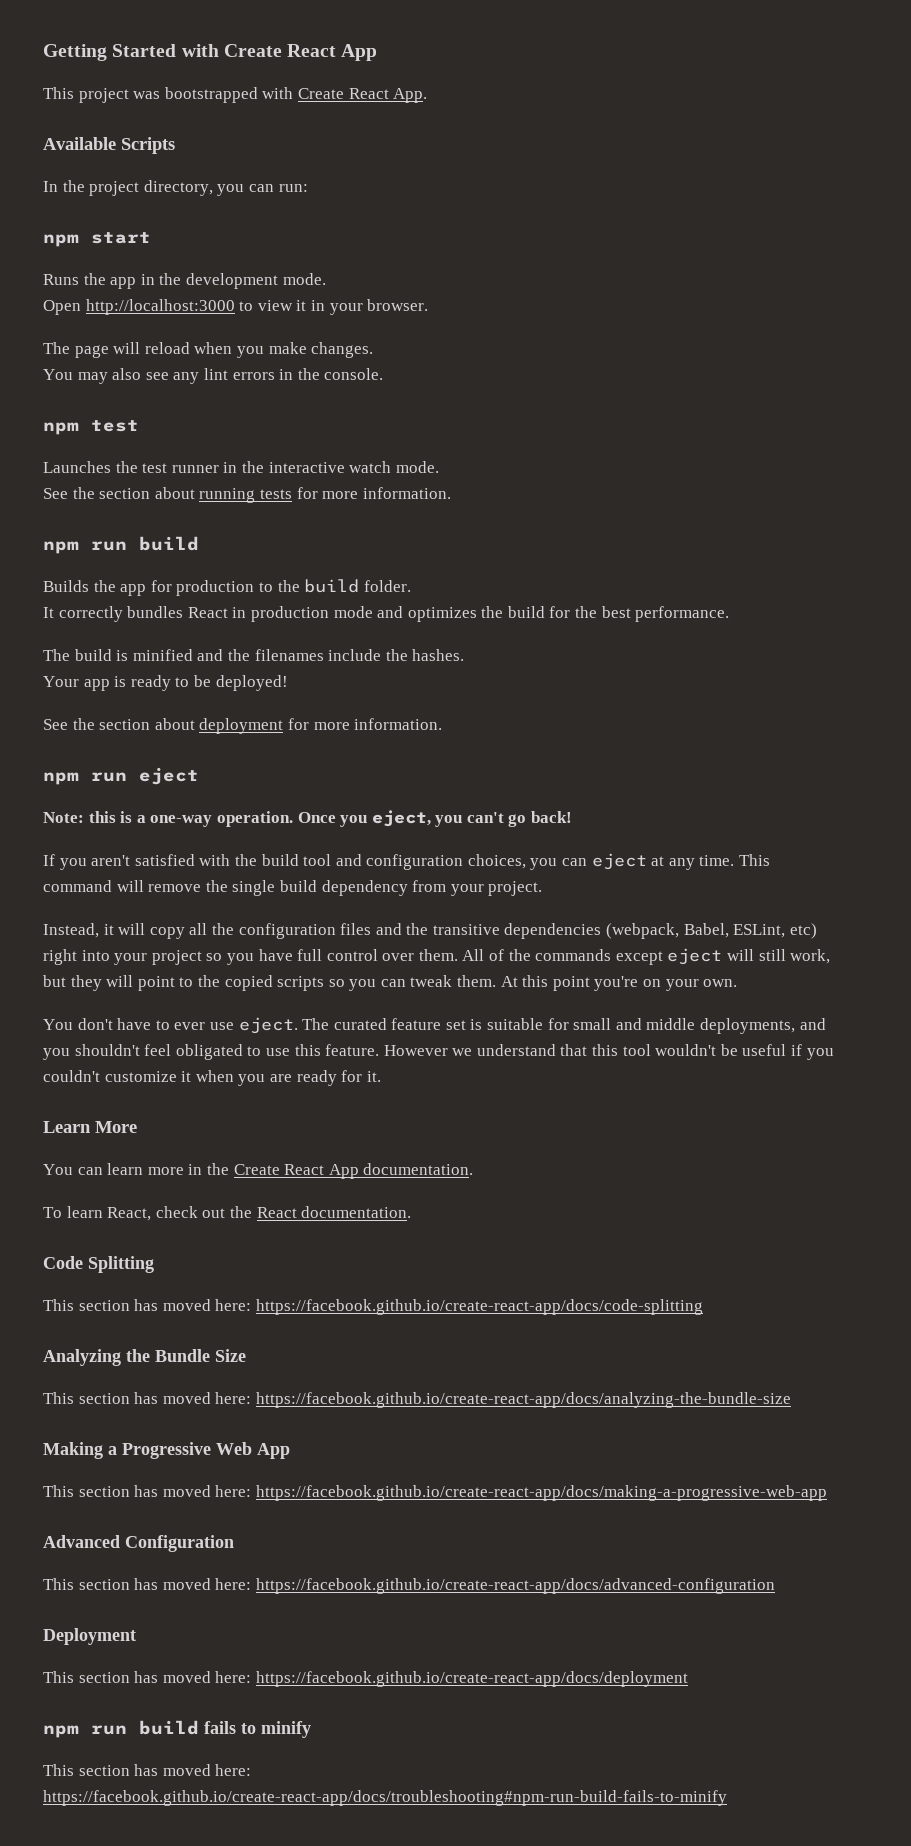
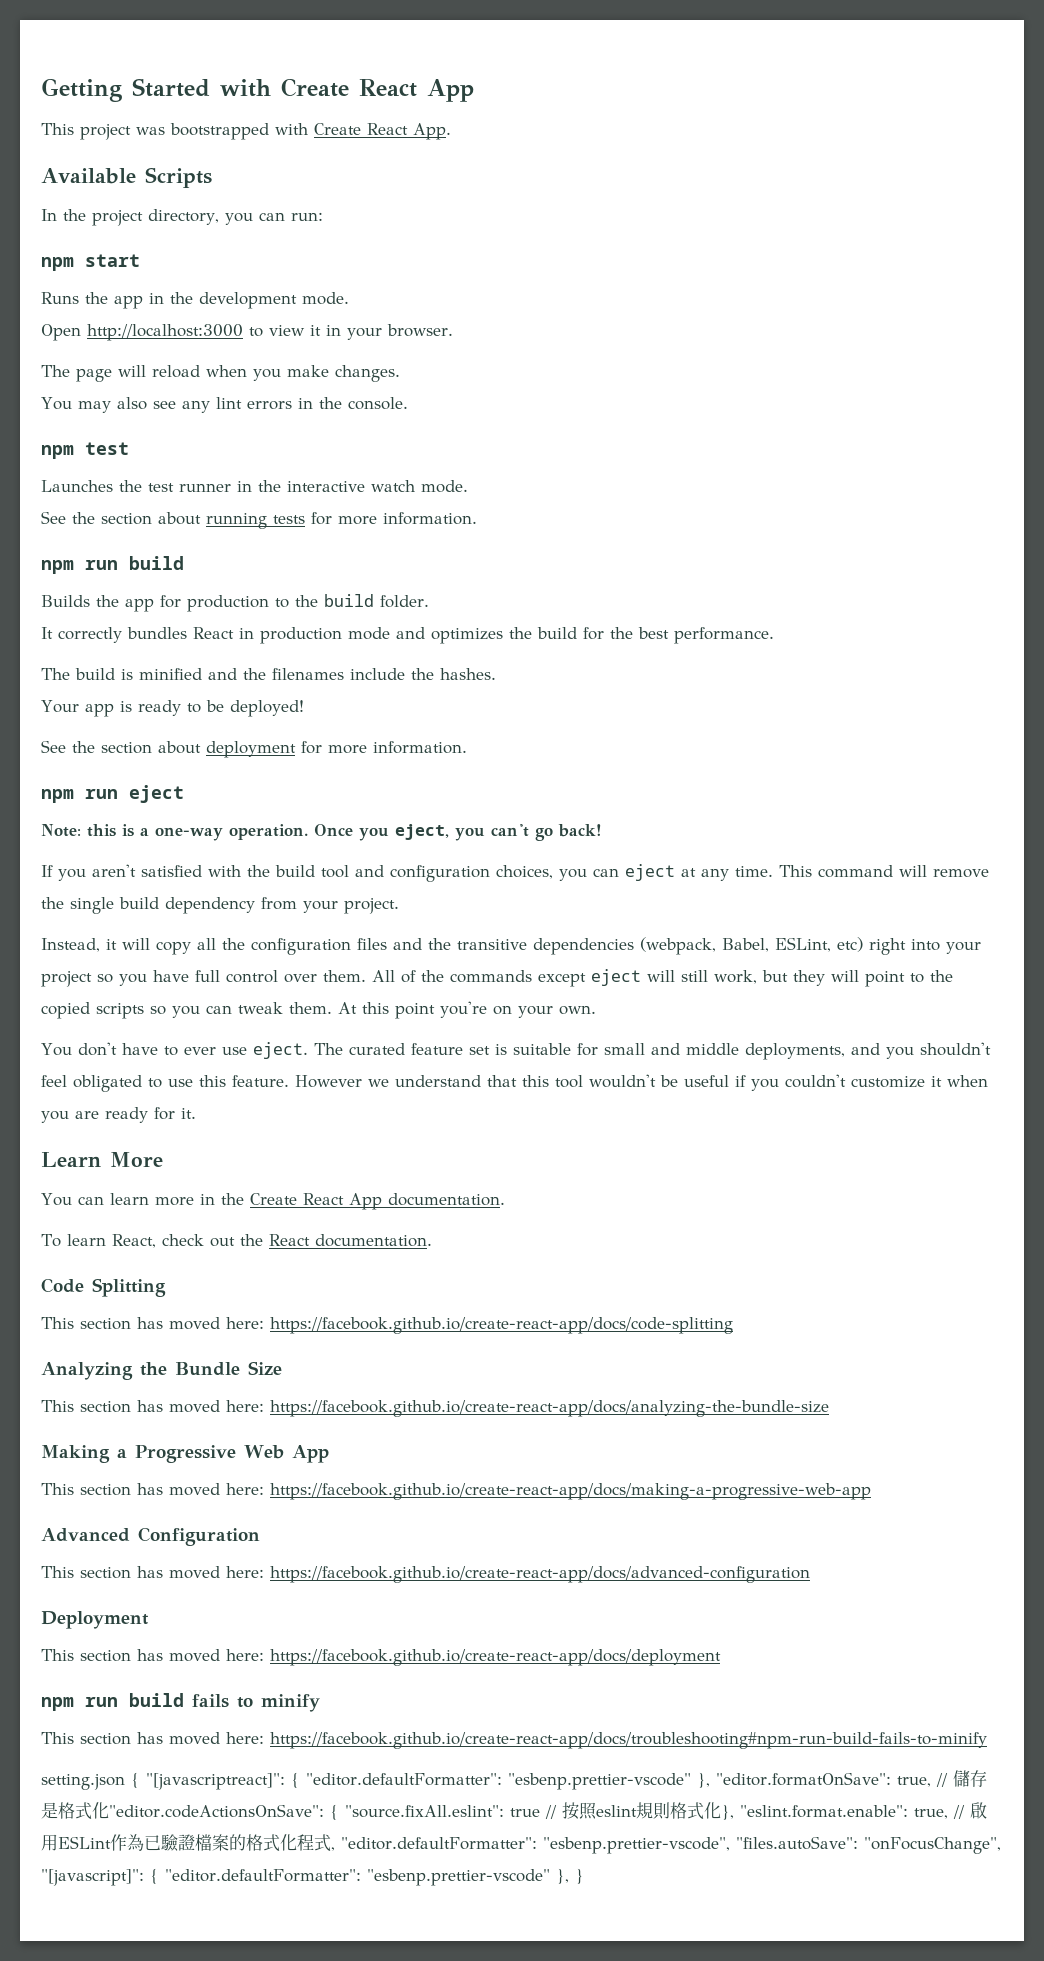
(727, 1798) none -> [41,1770,987,1790] [41,1802,987,1820] [41,1834,1001,1854] [41,1868,584,1886] // setting.json { "[javascriptreact]": { "editor.defaultFormatter": "esbenp.prettier-vscode" }, "editor.formatOnSave": true, // 儲存是格式化"editor.codeActionsOnSave": { "source.fixAll.eslint": true // 按照eslint規則格式化}, "eslint.format.enable": true, // 啟用ESLint作為已驗證檔案的格式化程式, "editor.defaultFormatter": "esbenp.prettier-vscode", "files.autoSave": "onFocusChange", "[javascript]": { "editor.defaultFormatter": "esbenp.prettier-vscode" }, }

